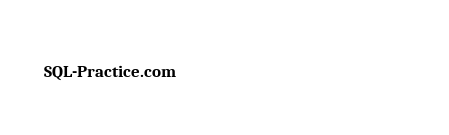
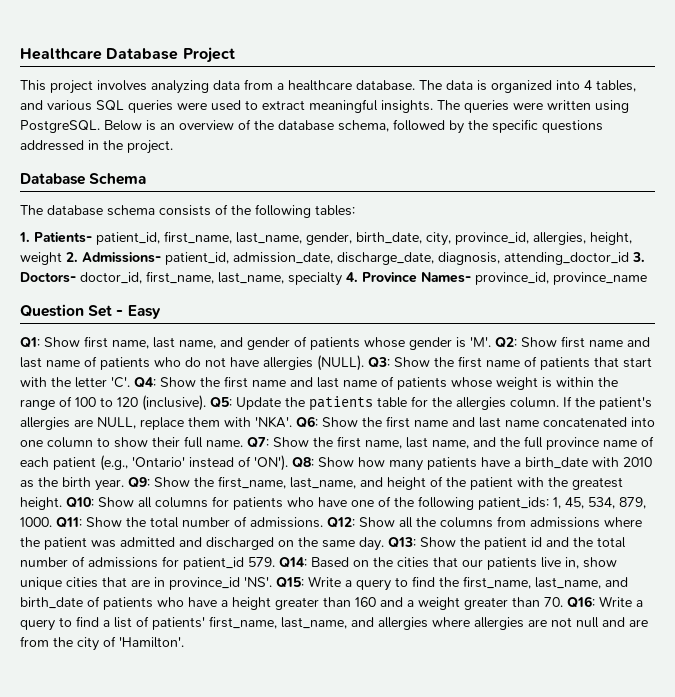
[44,65,176,81] SQL-Practice.com -> [20,47,235,63] [20,79,636,94] [20,99,629,113] [20,119,603,134] [20,140,173,154] [20,173,147,185] [20,204,355,218] [19,231,632,246] [20,252,645,265] [20,271,647,286] [20,304,161,319] [20,336,650,350] [20,355,652,371] [20,376,618,390] [20,395,652,411] [20,416,655,430] [20,436,654,450] [20,455,652,471] [20,476,623,491] [20,496,646,510] [20,516,642,528] [20,537,626,551] [20,556,617,570] [20,576,628,591] [20,596,643,610] [20,616,648,631] [20,636,184,651] Healthcare Database Project // This project involves analyzing data from a healthcare database. The data is organized into 4 tables, and various SQL queries were used to extract meaningful insights. The queries were written using PostgreSQL. Below is an overview of the database schema, followed by the specific questions addressed in the project. // Database Schema // The database schema consists of the following tables: // 1. Patients- patient_id, first_name, last_name, gender, birth_date, city, province_id, allergies, height, weight 2. Admissions- patient_id, admission_date, discharge_date, diagnosis, attending_doctor_id 3. Doctors- doctor_id, first_name, last_name, specialty 4. Province Names- province_id, province_name // Question Set - Easy // Q1: Show first name, last name, and gender of patients whose gender is 'M'. Q2: Show first name and last name of patients who do not have allergies (NULL). Q3: Show the first name of patients that start with the letter 'C'. Q4: Show the first name and last name of patients whose weight is within the range of 100 to 120 (inclusive). Q5: Update the patients table for the allergies column. If the patient's allergies are NULL, replace them with 'NKA'. Q6: Show the first name and last name concatenated into one column to show their full name. Q7: Show the first name, last name, and the full province name of each patient (e.g., 'Ontario' instead of 'ON'). Q8: Show how many patients have a birth_date with 2010 as the birth year. Q9: Show the first_name, last_name, and height of the patient with the greatest height. Q10: Show all columns for patients who have one of the following patient_ids: 1, 45, 534, 879, 1000. Q11: Show the total number of admissions. Q12: Show all the columns from admissions where the patient was admitted and discharged on the same day. Q13: Show the patient id and the total number of admissions for patient_id 579. Q14: Based on the cities that our patients live in, show unique cities that are in province_id 'NS'. Q15: Write a query to find the first_name, last_name, and birth_date of patients who have a height greater than 160 and a weight greater than 70. Q16: Write a query to find a list of patients' first_name, last_name, and allergies where allergies are not null and are from the city of 'Hamilton'.

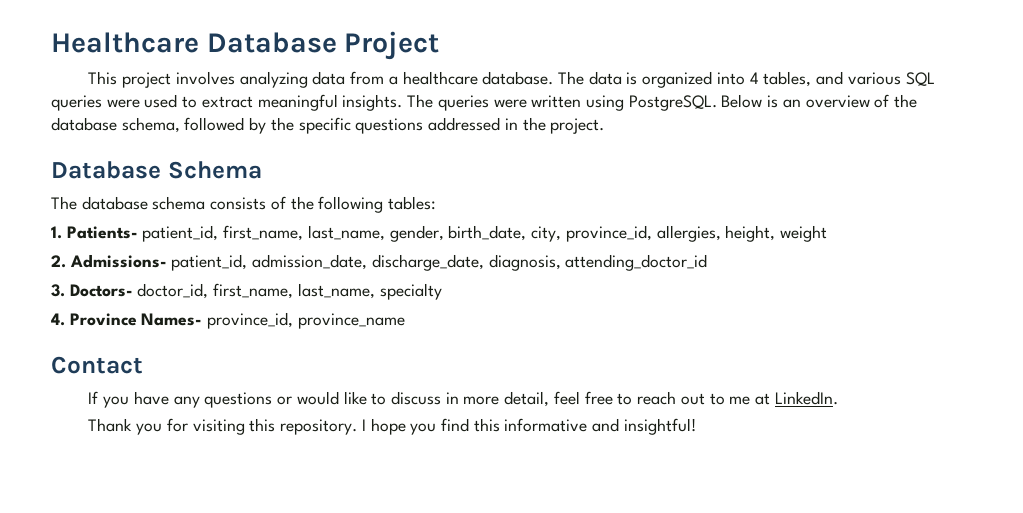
(62, 258) none -> (827, 233) //
(629, 258) none -> (708, 262) //
(342, 279) none -> (442, 291) //
[20,304,161,319] [20,336,650,350] [20,355,652,371] [20,376,618,390] [20,395,652,411] [20,416,655,430] [20,436,654,450] [20,455,652,471] [20,476,623,491] [20,496,646,510] [20,516,642,528] [20,537,626,551] [20,556,617,570] [20,576,628,591] [20,596,643,610] [20,616,648,631] [20,636,184,651] Question Set - Easy // Q1: Show first name, last name, and gender of patients whose gender is 'M'. Q2: Show first name and last name of patients who do not have allergies (NULL). Q3: Show the first name of patients that start with the letter 'C'. Q4: Show the first name and last name of patients whose weight is within the range of 100 to 120 (inclusive). Q5: Update the patients table for the allergies column. If the patient's allergies are NULL, replace them with 'NKA'. Q6: Show the first name and last name concatenated into one column to show their full name. Q7: Show the first name, last name, and the full province name of each patient (e.g., 'Ontario' instead of 'ON'). Q8: Show how many patients have a birth_date with 2010 as the birth year. Q9: Show the first_name, last_name, and height of the patient with the greatest height. Q10: Show all columns for patients who have one of the following patient_ids: 1, 45, 534, 879, 1000. Q11: Show the total number of admissions. Q12: Show all the columns from admissions where the patient was admitted and discharged on the same day. Q13: Show the patient id and the total number of admissions for patient_id 579. Q14: Based on the cities that our patients live in, show unique cities that are in province_id 'NS'. Q15: Write a query to find the first_name, last_name, and birth_date of patients who have a height greater than 160 and a weight greater than 70. Q16: Write a query to find a list of patients' first_name, last_name, and allergies where allergies are not null and are from the city of 'Hamilton'. -> [51,356,143,374] [88,391,838,408] [88,418,696,435] Contact // If you have any questions or would like to discuss in more detail, feel free to reach out to me at LinkedIn. // Thank you for visiting this repository. I hope you find this informative and insightful!

